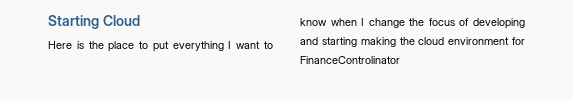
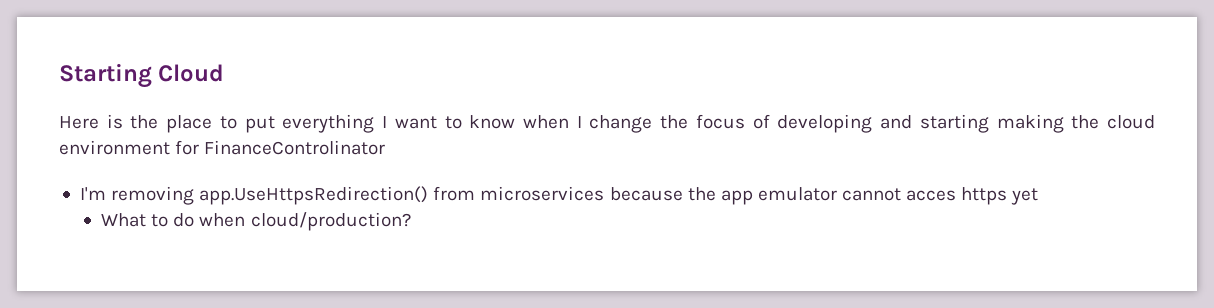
(400, 60) none -> [79,186,1039,205] [101,212,411,231] // I'm removing app.UseHttpsRedirection() from microservices because the app emulator cannot acces https yet // What to do when cloud/production?

